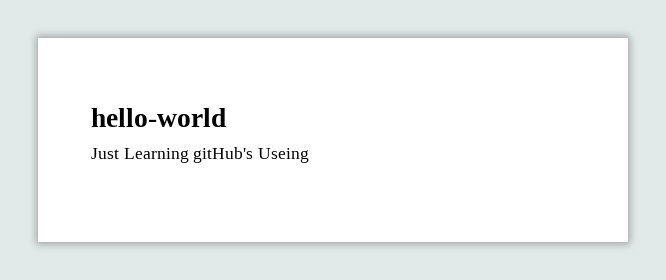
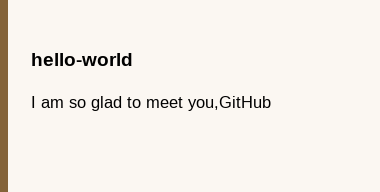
[91,147,310,163] Just Learning gitHub's Useing -> [31,96,271,111] I am so glad to meet you,GitHub

